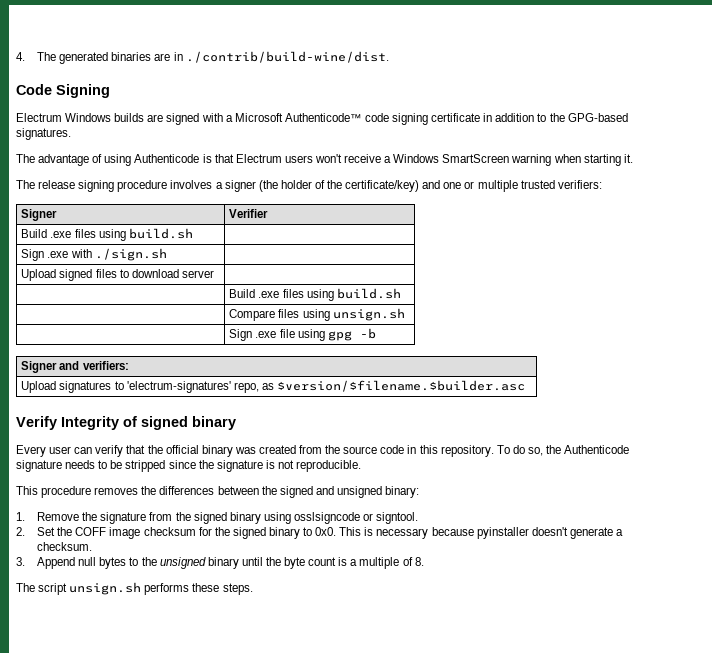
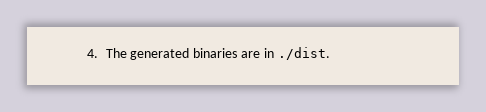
[185,51,389,63] [16,84,110,98] [16,113,628,125] [16,128,71,140] [16,154,633,166] [16,180,602,192] [21,209,58,221] [229,209,269,218] [21,228,193,241] [21,248,167,261] [21,269,214,281] [229,288,401,301] [229,308,405,321] [229,328,376,341] [21,361,129,373] [21,380,525,393] [16,416,236,430] [16,445,630,457] [16,460,362,472] [16,486,420,498] [16,512,419,524] [16,527,623,539] [37,542,93,551] [16,557,424,569] [16,582,253,595] ./contrib/build-wine/dist. // Code Signing // Electrum Windows builds are signed with a Microsoft Authenticode™ code signing certificate in addition to the GPG-based signatures. // The advantage of using Authenticode is that Electrum users won't receive a Windows SmartScreen warning when starting it. // The release signing procedure involves a signer (the holder of the certificate/key) and one or multiple trusted verifiers: // Signer | Verifier // Build .exe files using build.sh | // Sign .exe with ./sign.sh | // Upload signed files to download server | // | Build .exe files using build.sh // | Compare files using unsign.sh // | Sign .exe file using gpg -b // Signer and verifiers: // Upload signatures to 'electrum-signatures' repo, as $version/$filename.$builder.asc // Verify Integrity of signed binary // Every user can verify that the official binary was created from the source code in this repository. To do so, the Authenticode signature needs to be stripped since the signature is not reproducible. // This procedure removes the differences between the signed and unsigned binary: // 1. Remove the signature from the signed binary using osslsigncode or signtool. // 2. Set the COFF image checksum for the signed binary to 0x0. This is necessary because pyinstaller doesn't generate a checksum. // 3. Append null bytes to the unsigned binary until the byte count is a multiple of 8. // The script unsign.sh performs these steps. -> [277,47,330,60] ./dist.

